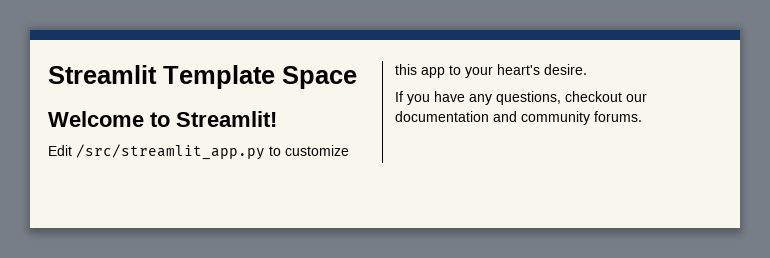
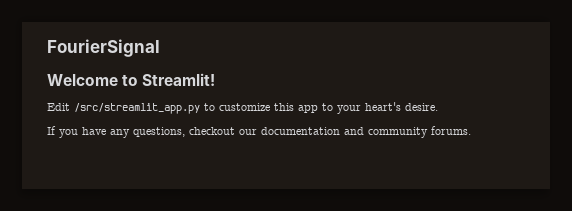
[48,65,357,89] Streamlit Template Space -> [47,39,160,57] FourierSignal

